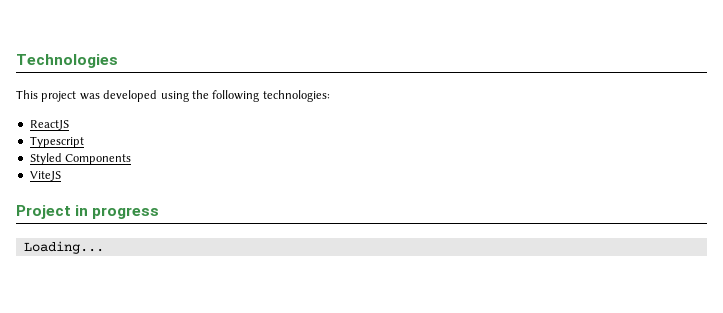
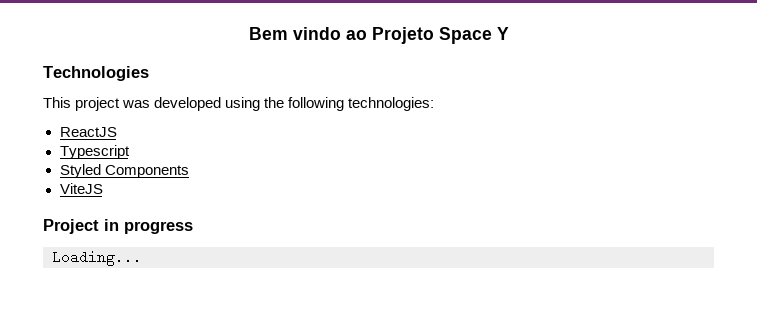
(16, 61) none -> [248,27,509,44] Bem vindo ao Projeto Space Y //

